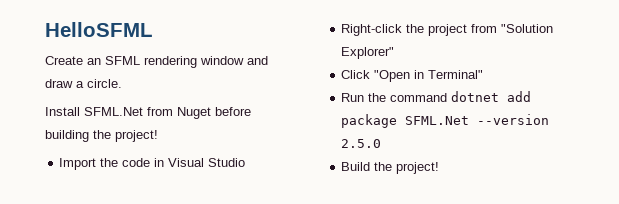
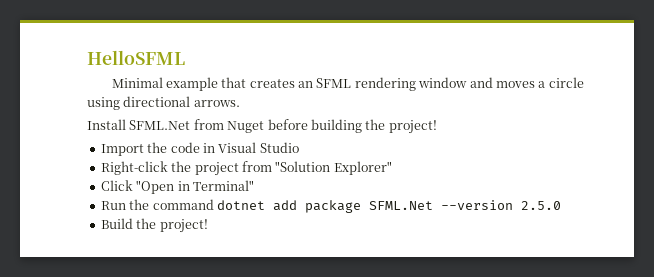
[45,56,83,65] Create -> [111,77,295,91] Minimal example that creates
[45,79,122,88] draw a circle. -> [495,77,584,88] [87,96,240,110] moves a circle using directional arrows.

